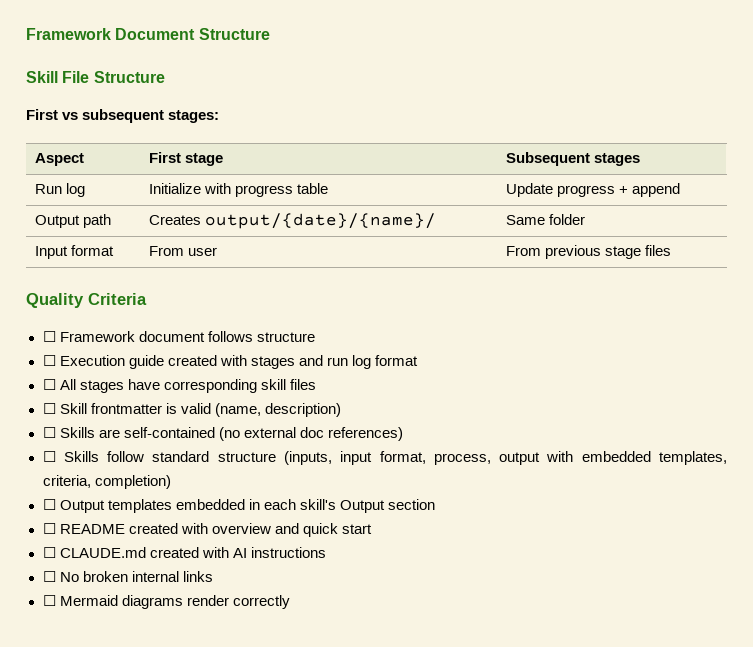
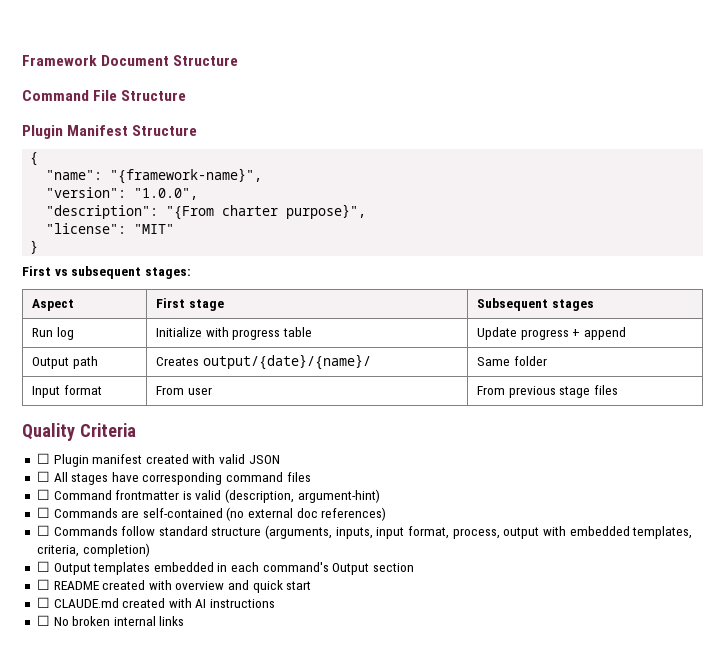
[26,71,58,83] Skill -> [22,90,89,101] Command
(165, 77) none -> [22,125,198,139] [30,152,39,166] [46,168,263,184] [46,187,199,200] [46,204,367,220] [46,223,175,234] [30,240,39,254] // Plugin Manifest Structure // { // "name": "{framework-name}", // "version": "1.0.0", // "description": "{From charter purpose}", // "license": "MIT" // }
[59,331,315,342] [42,355,418,369] Framework document follows structure // ☐ Execution guide created with stages and run log format -> [53,454,280,467] Plugin manifest created with valid JSON
[260,379,286,390] skill -> [226,472,284,482] command
[59,403,87,414] Skill -> [53,490,112,500] Command
[214,403,341,417] [42,427,95,438] (name, description) // ☐ Skills -> [225,489,380,503] [36,507,118,518] (description, argument-hint) // ☐ Commands
[63,451,99,462] Skills -> [53,526,118,536] Commands
[283,451,332,465] (inputs, -> [265,525,373,539] (arguments, inputs,
[299,499,336,510] skill's -> [262,562,329,572] command's
[42,595,290,609] // ☐ Mermaid diagrams render correctly -> (185, 621) none

